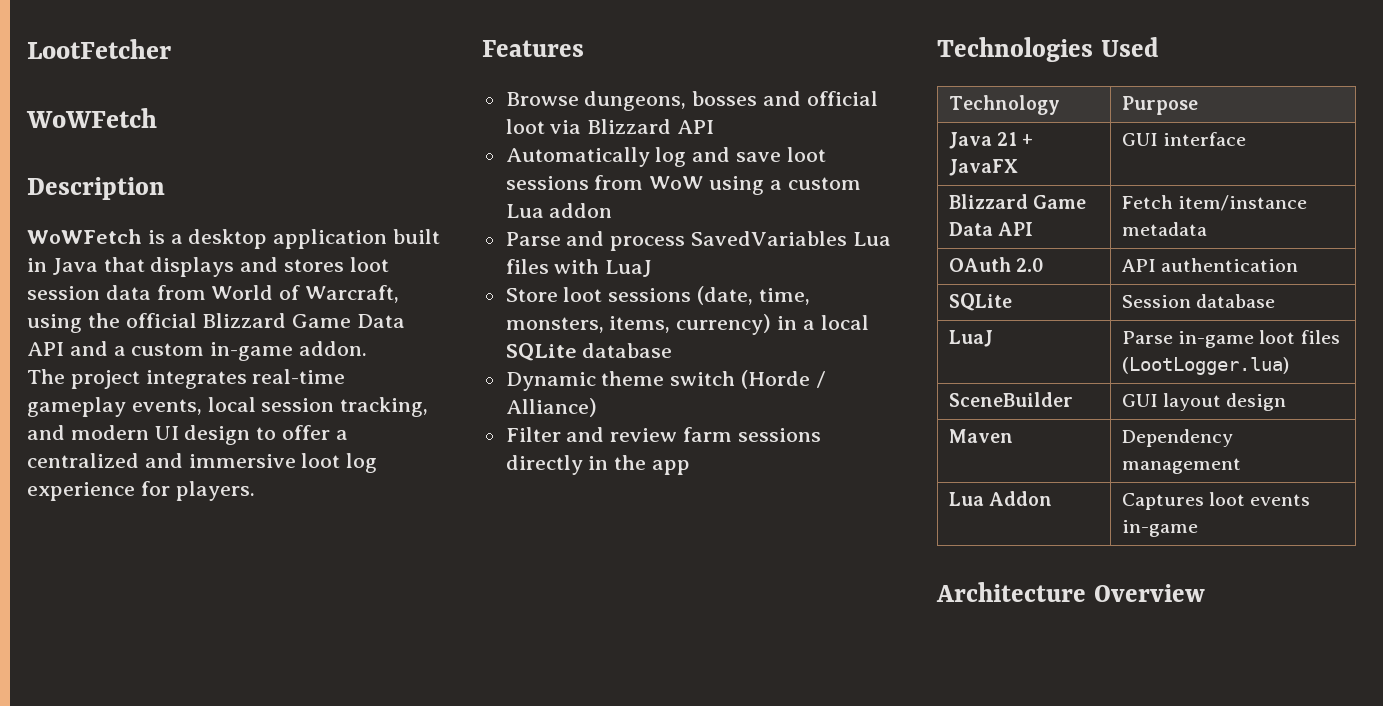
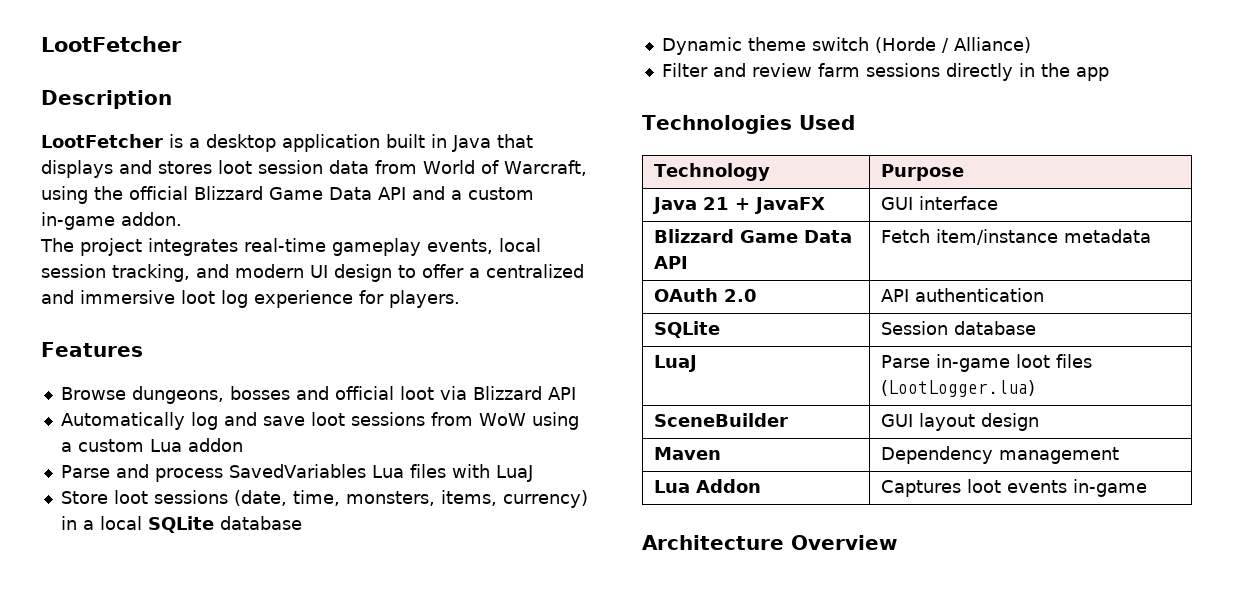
[27,39,171,59] [26,108,157,128] LootFetcher // WoWFetch -> [41,36,182,52] LootFetcher
[27,229,142,244] WoWFetch -> [41,134,163,148] LootFetcher

